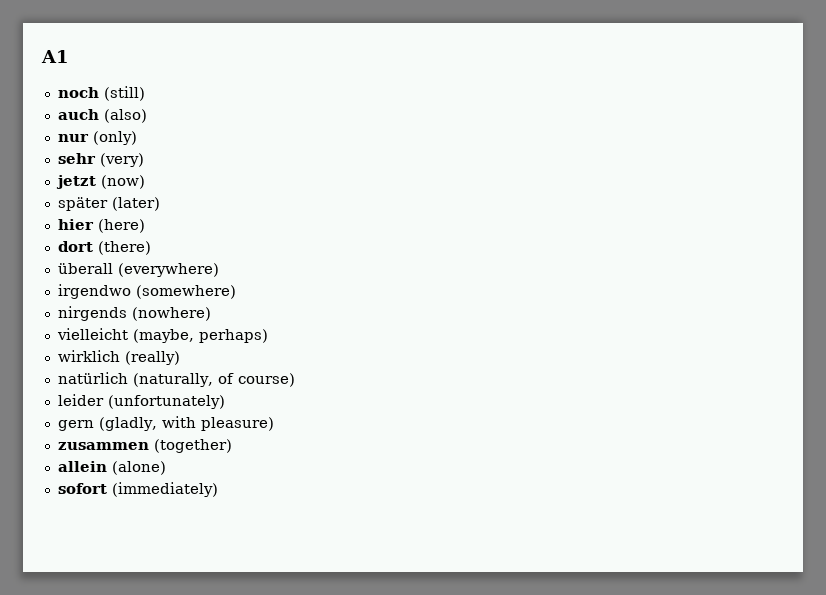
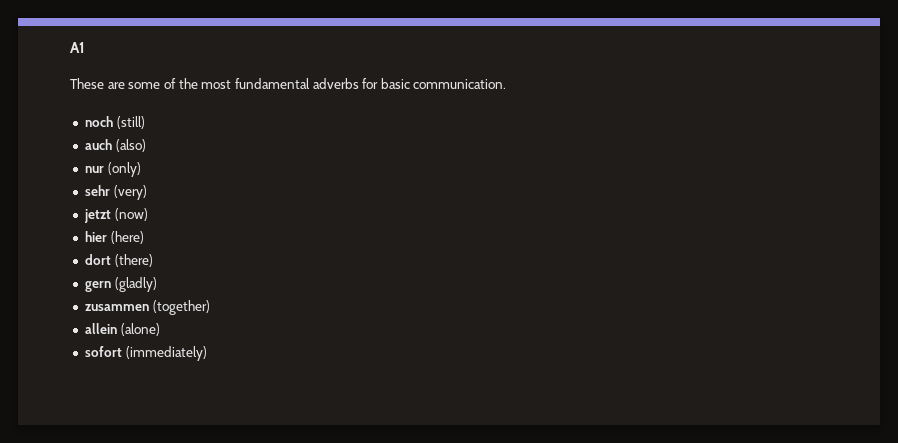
(69, 56) none -> [70,78,507,89] // These are some of the most fundamental adverbs for basic communication.
[57,197,160,211] // später (later) -> (148, 214) none
[57,263,219,277] [57,284,236,299] [57,306,211,321] [56,328,268,343] [57,350,180,365] [57,372,295,387] [57,394,225,409] [57,416,274,431] überall (everywhere) // irgendwo (somewhere) // nirgends (nowhere) // vielleicht (maybe, perhaps) // wirklich (really) // natürlich (naturally, of course) // leider (unfortunately) // gern (gladly, with pleasure) -> [84,277,157,292] gern (gladly)

